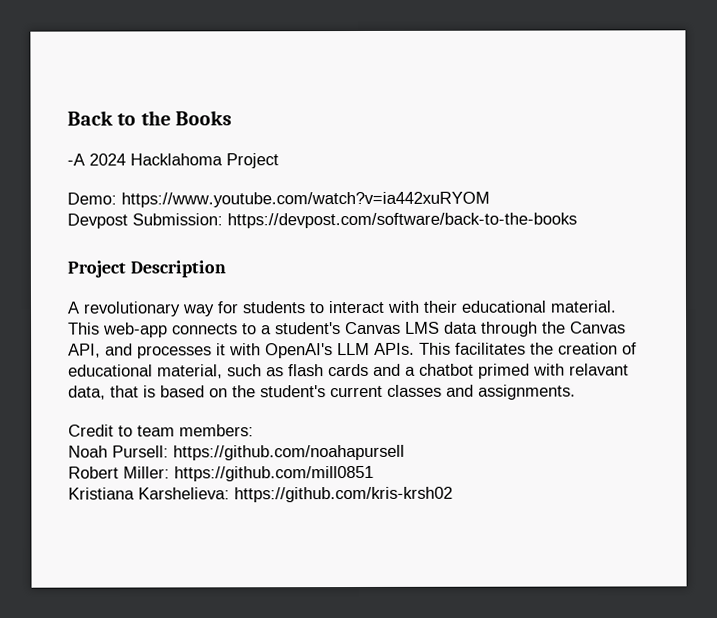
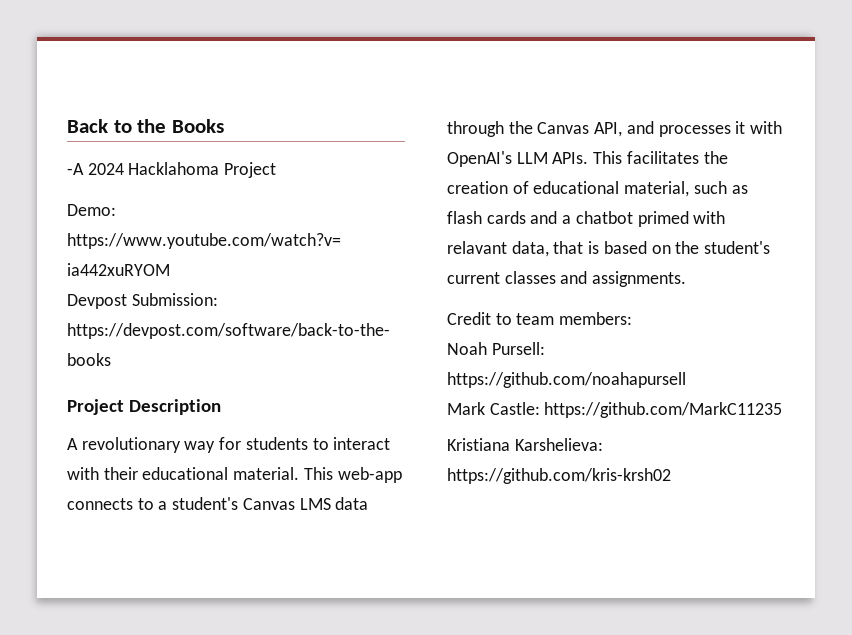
[68,465,374,482] Robert Miller: https://github.com/mill0851 -> [447,402,783,418] Mark Castle: https://github.com/MarkC11235

